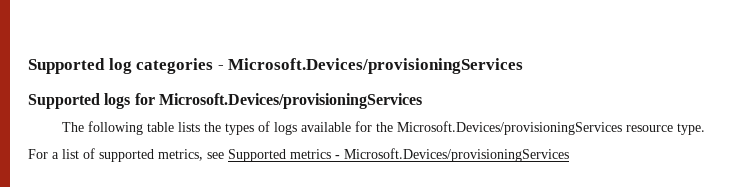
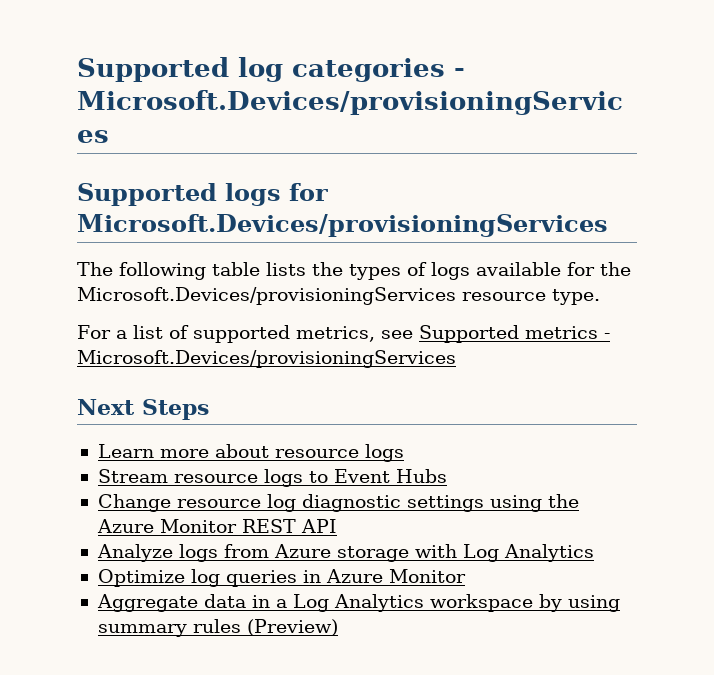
(569, 155) none -> [77,399,209,420] [97,444,404,462] [97,469,447,487] [97,494,579,512] [96,519,337,533] [96,544,594,562] [97,569,466,587] [96,594,620,612] [97,619,338,637] // Next Steps // Learn more about resource logs // Stream resource logs to Event Hubs // Change resource log diagnostic settings using the Azure Monitor REST API // Analyze logs from Azure storage with Log Analytics // Optimize log queries in Azure Monitor // Aggregate data in a Log Analytics workspace by using summary rules (Preview)

